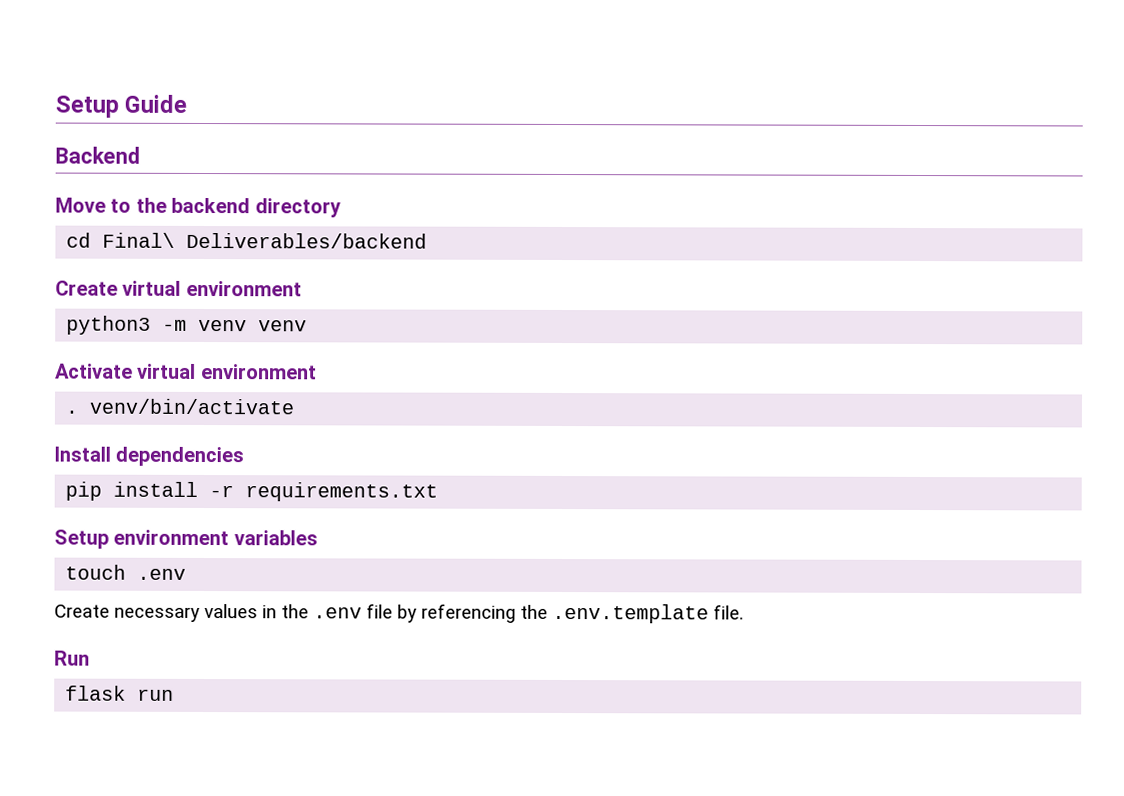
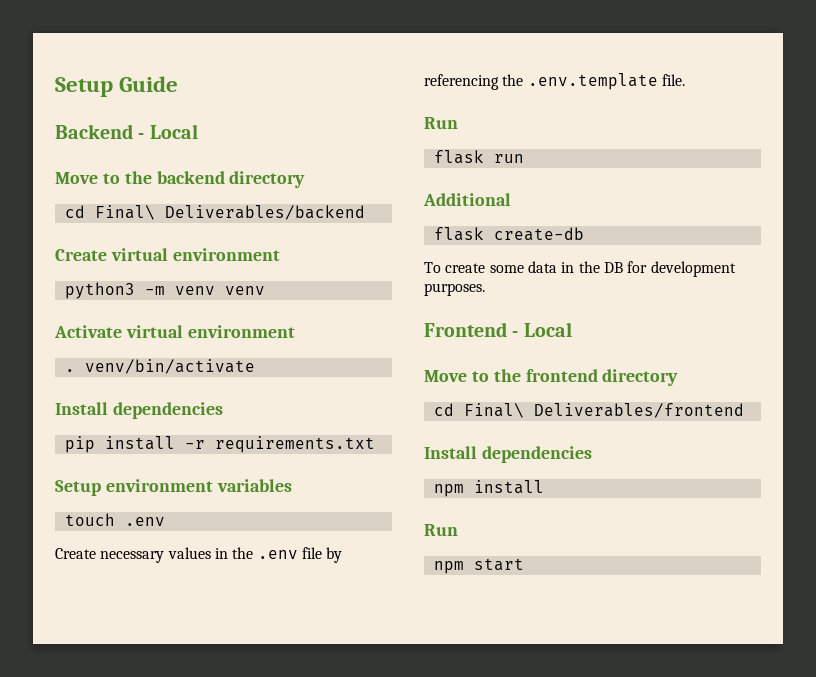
(140, 155) none -> [138,124,198,139] - Local
(175, 694) none -> [423,193,511,206] [433,227,584,241] [424,261,736,277] [424,283,485,296] [424,322,572,337] [424,369,679,386] [433,403,744,418] [424,446,592,463] [433,480,544,497] [424,524,458,536] [433,558,524,574] // Additional // flask create-db // To create some data in the DB for development purposes. // Frontend - Local // Move to the frontend directory // cd Final\ Deliverables/frontend // Install dependencies // npm install // Run // npm start

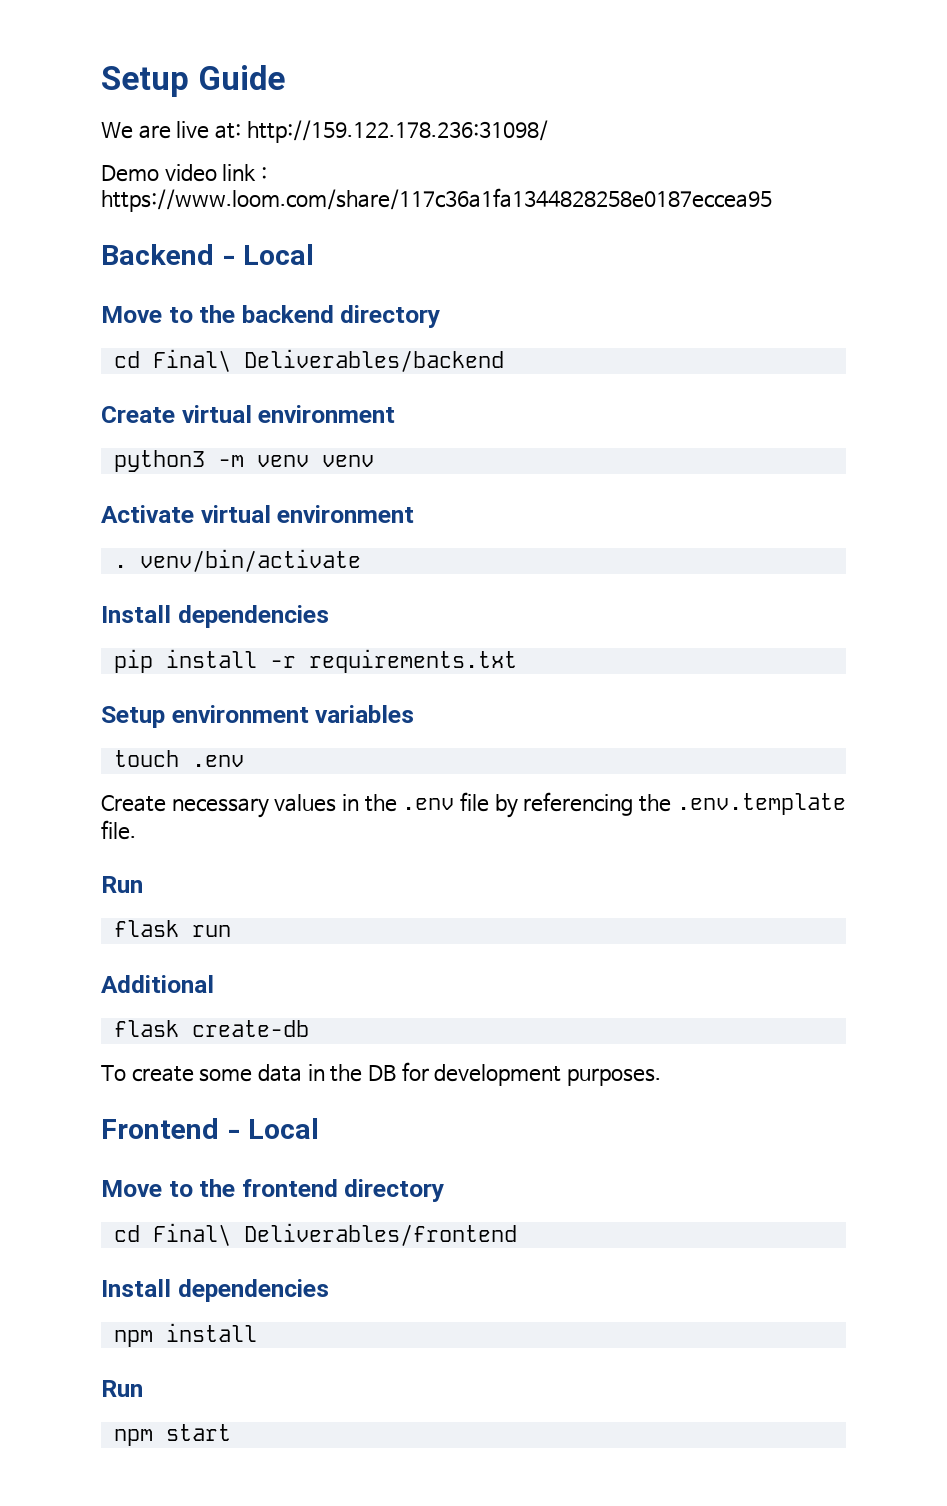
(179, 84) none -> [101,120,548,143] [101,164,268,182] [101,188,772,212] // We are live at: http://159.122.178.236:31098/ // Demo video link : https://www.loom.com/share/117c36a1fa1344828258e0187eccea95

